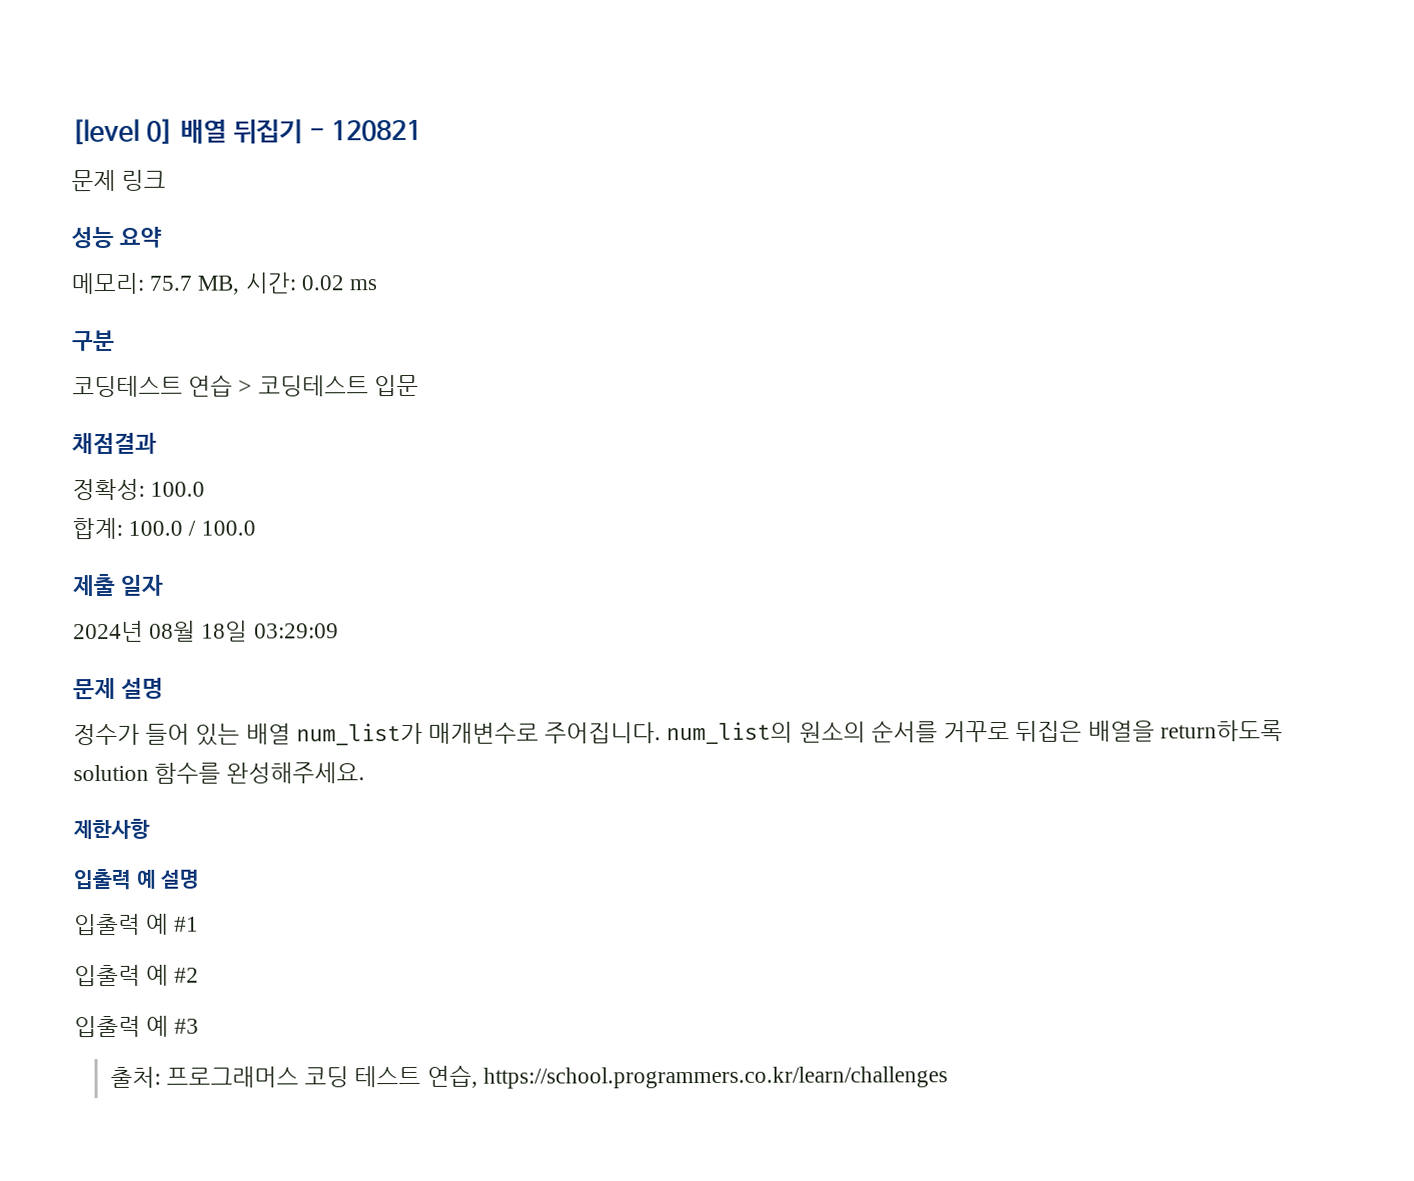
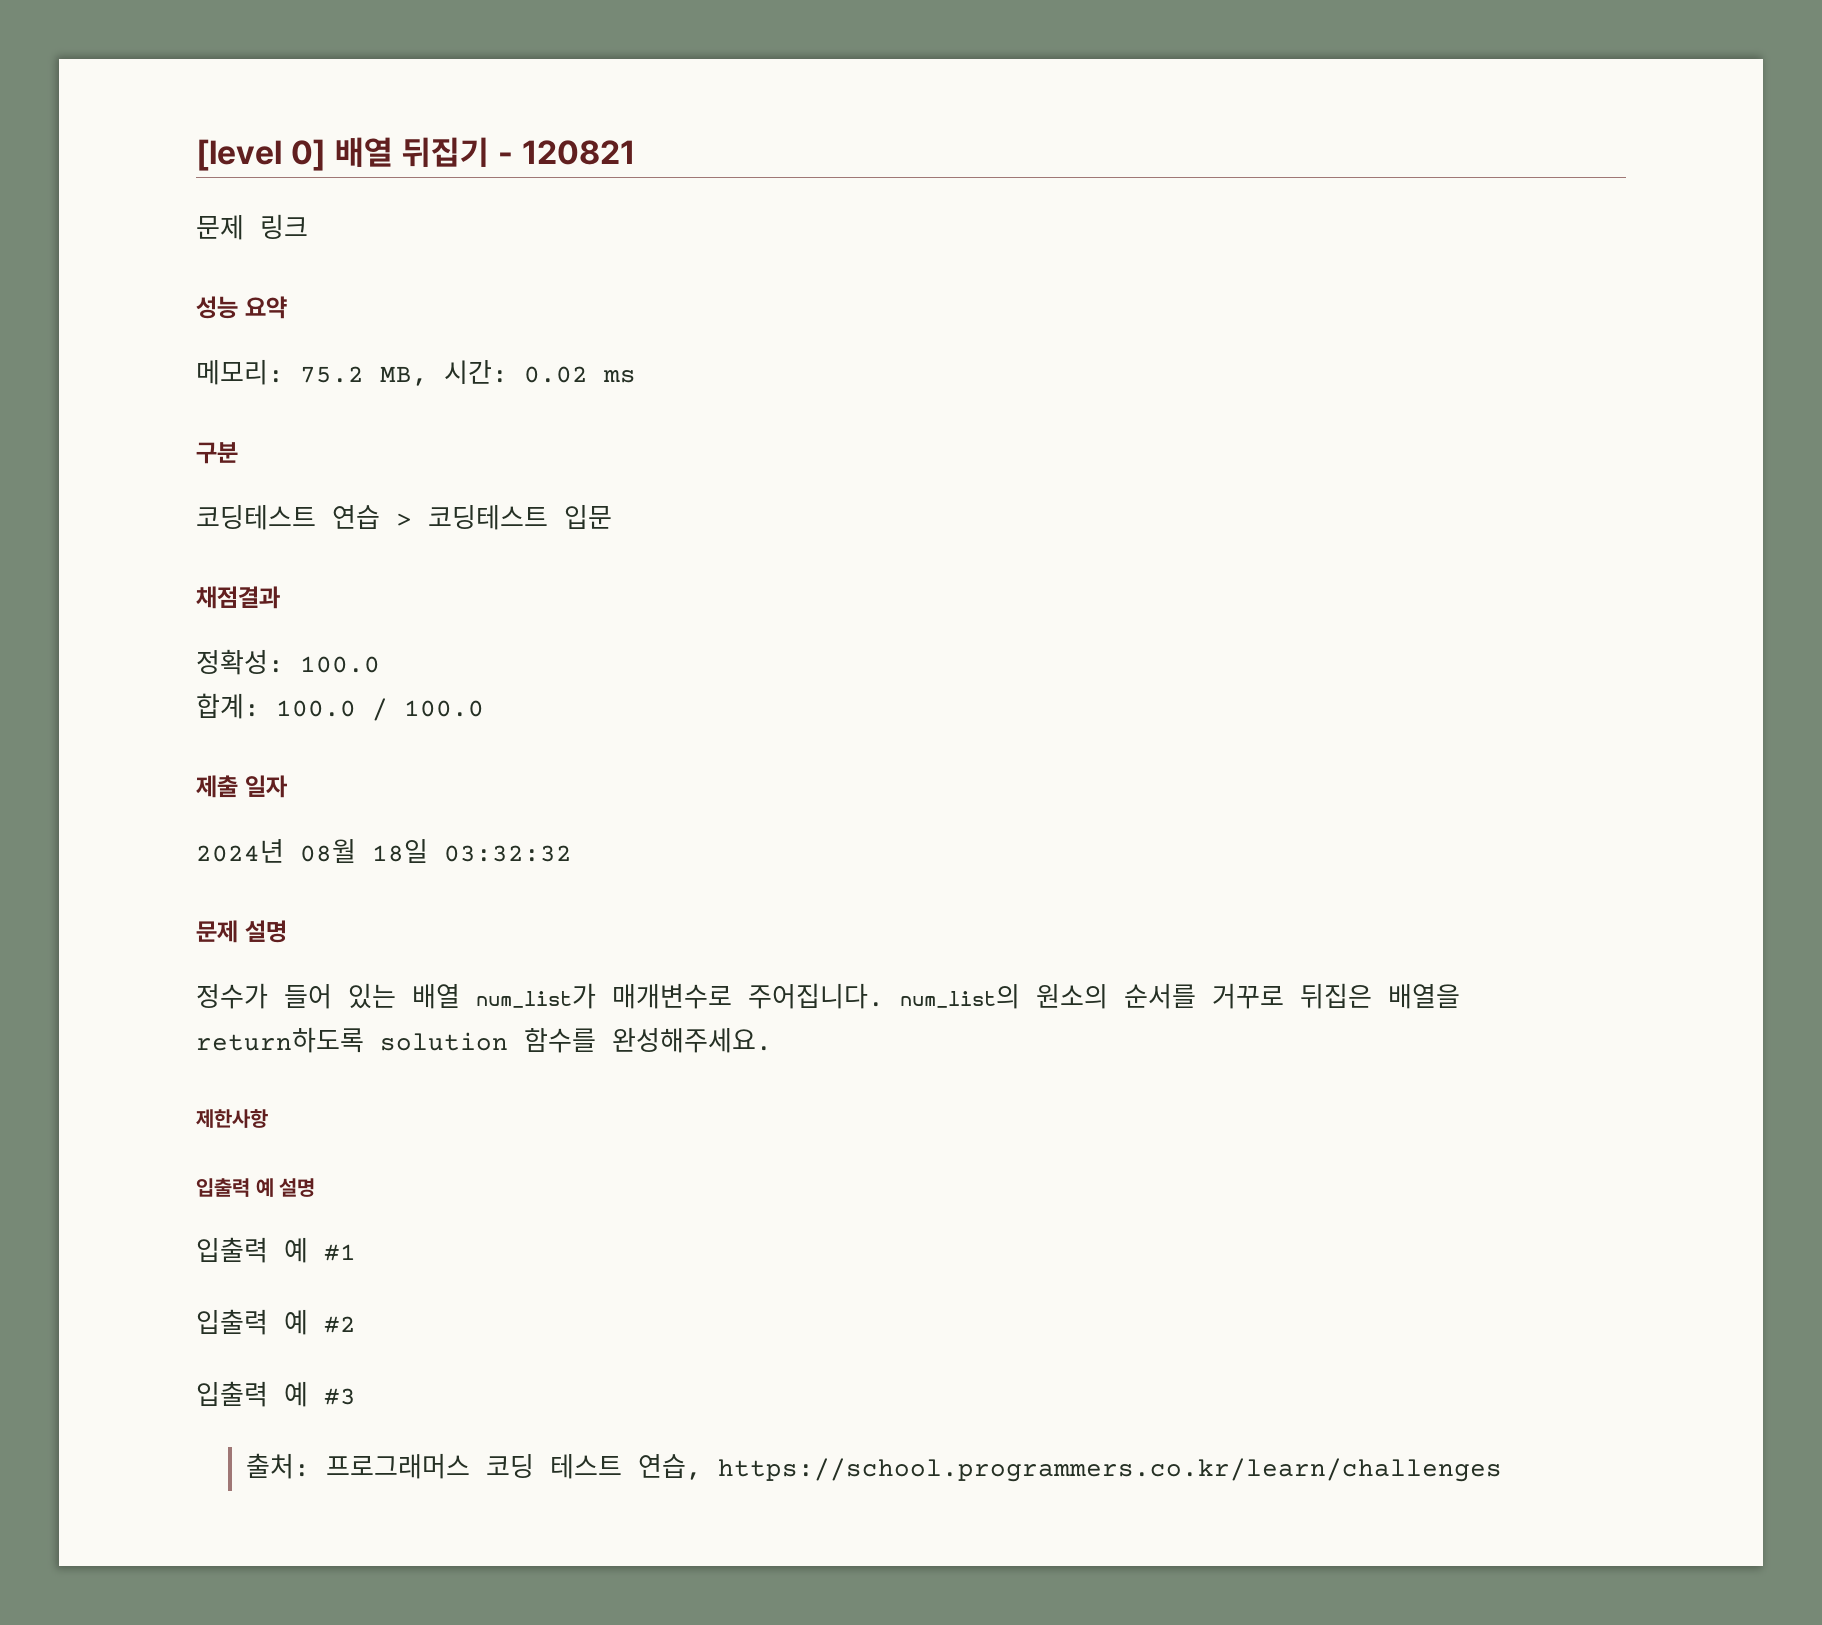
[149,275,194,291] 75.7 -> [300,366,364,383] 75.2
[253,623,339,639] 03:29:09 -> [444,845,572,862] 03:32:32

